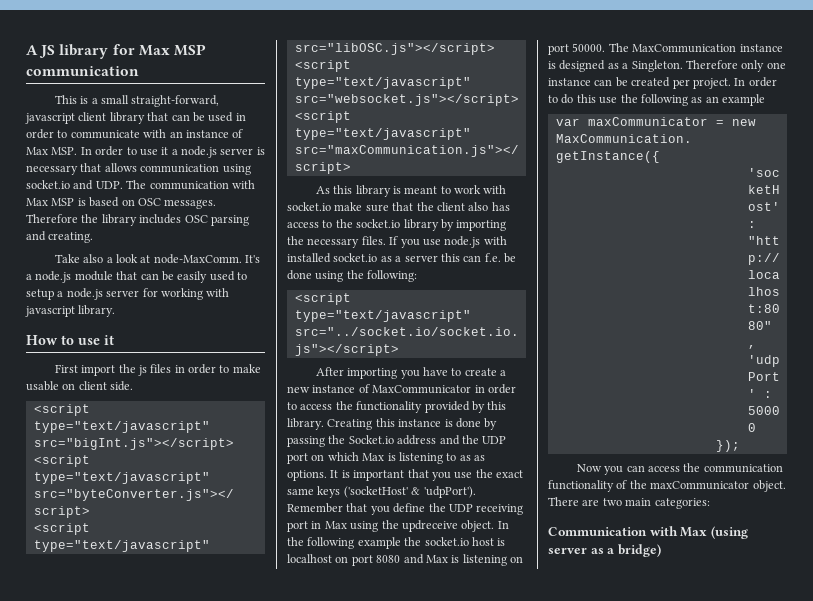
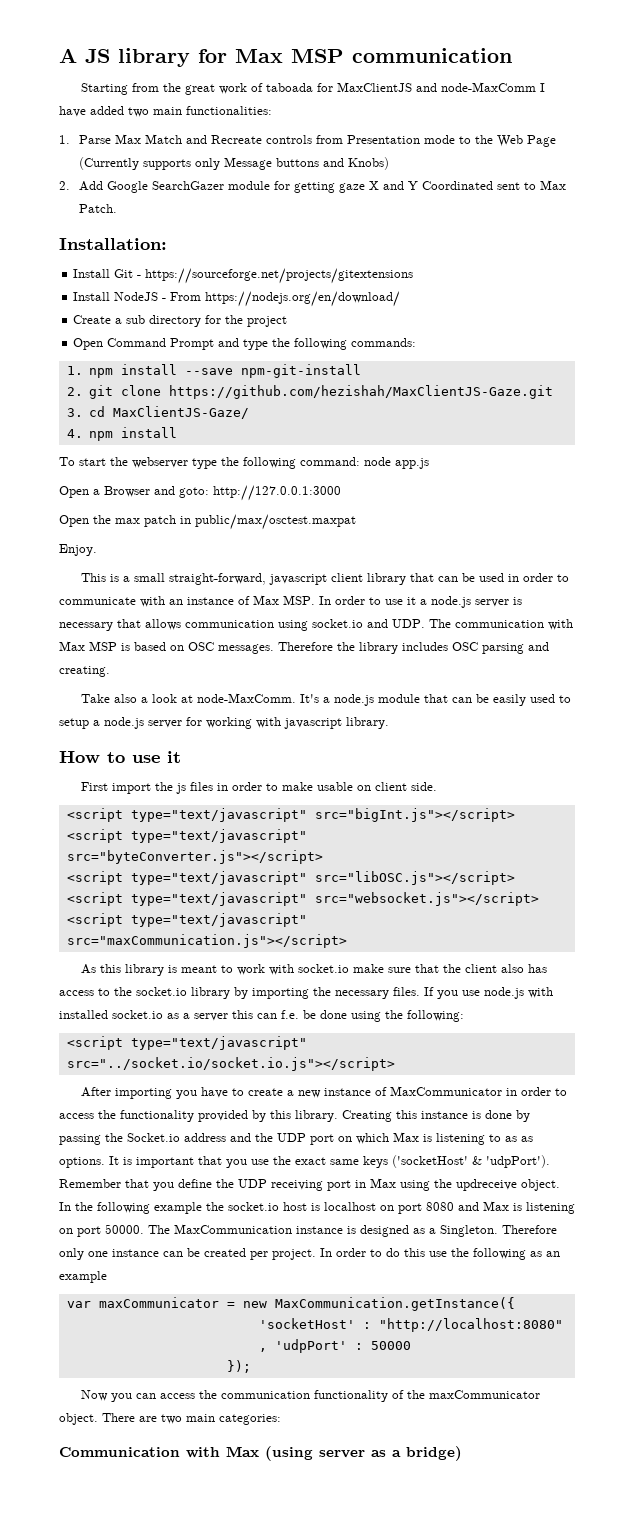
(139, 71) none -> [80,82,545,95] [59,106,272,117] [59,134,557,147] [79,157,390,170] [59,180,567,193] [79,204,118,213] [59,238,167,250] [73,268,414,284] [73,291,401,307] [73,315,288,327] [73,338,417,350] [66,364,362,378] [66,385,554,399] [66,406,250,419] [66,427,178,441] [59,457,429,469] [59,485,341,501] [59,514,356,530] [59,544,97,556] // Starting from the great work of taboada for MaxClientJS and node-MaxComm I have added two main functionalities: // 1. Parse Max Match and Recreate controls from Presentation mode to the Web Page (Currently supports only Message buttons and Knobs) // 2. Add Google SearchGazer module for getting gaze X and Y Coordinated sent to Max Patch. // Installation: // Install Git - https://sourceforge.net/projects/gitextensions // Install NodeJS - From https://nodejs.org/en/download/ // Create a sub directory for the project // Open Command Prompt and type the following commands: // 1. npm install --save npm-git-install // 2. git clone https://github.com/hezishah/MaxClientJS-Gaze.git // 3. cd MaxClientJS-Gaze/ // 4. npm install // To start the webserver type the following command: node app.js // Open a Browser and goto: http://127.0.0.1:3000 // Open the max patch in public/max/osctest.maxpat // Enjoy.

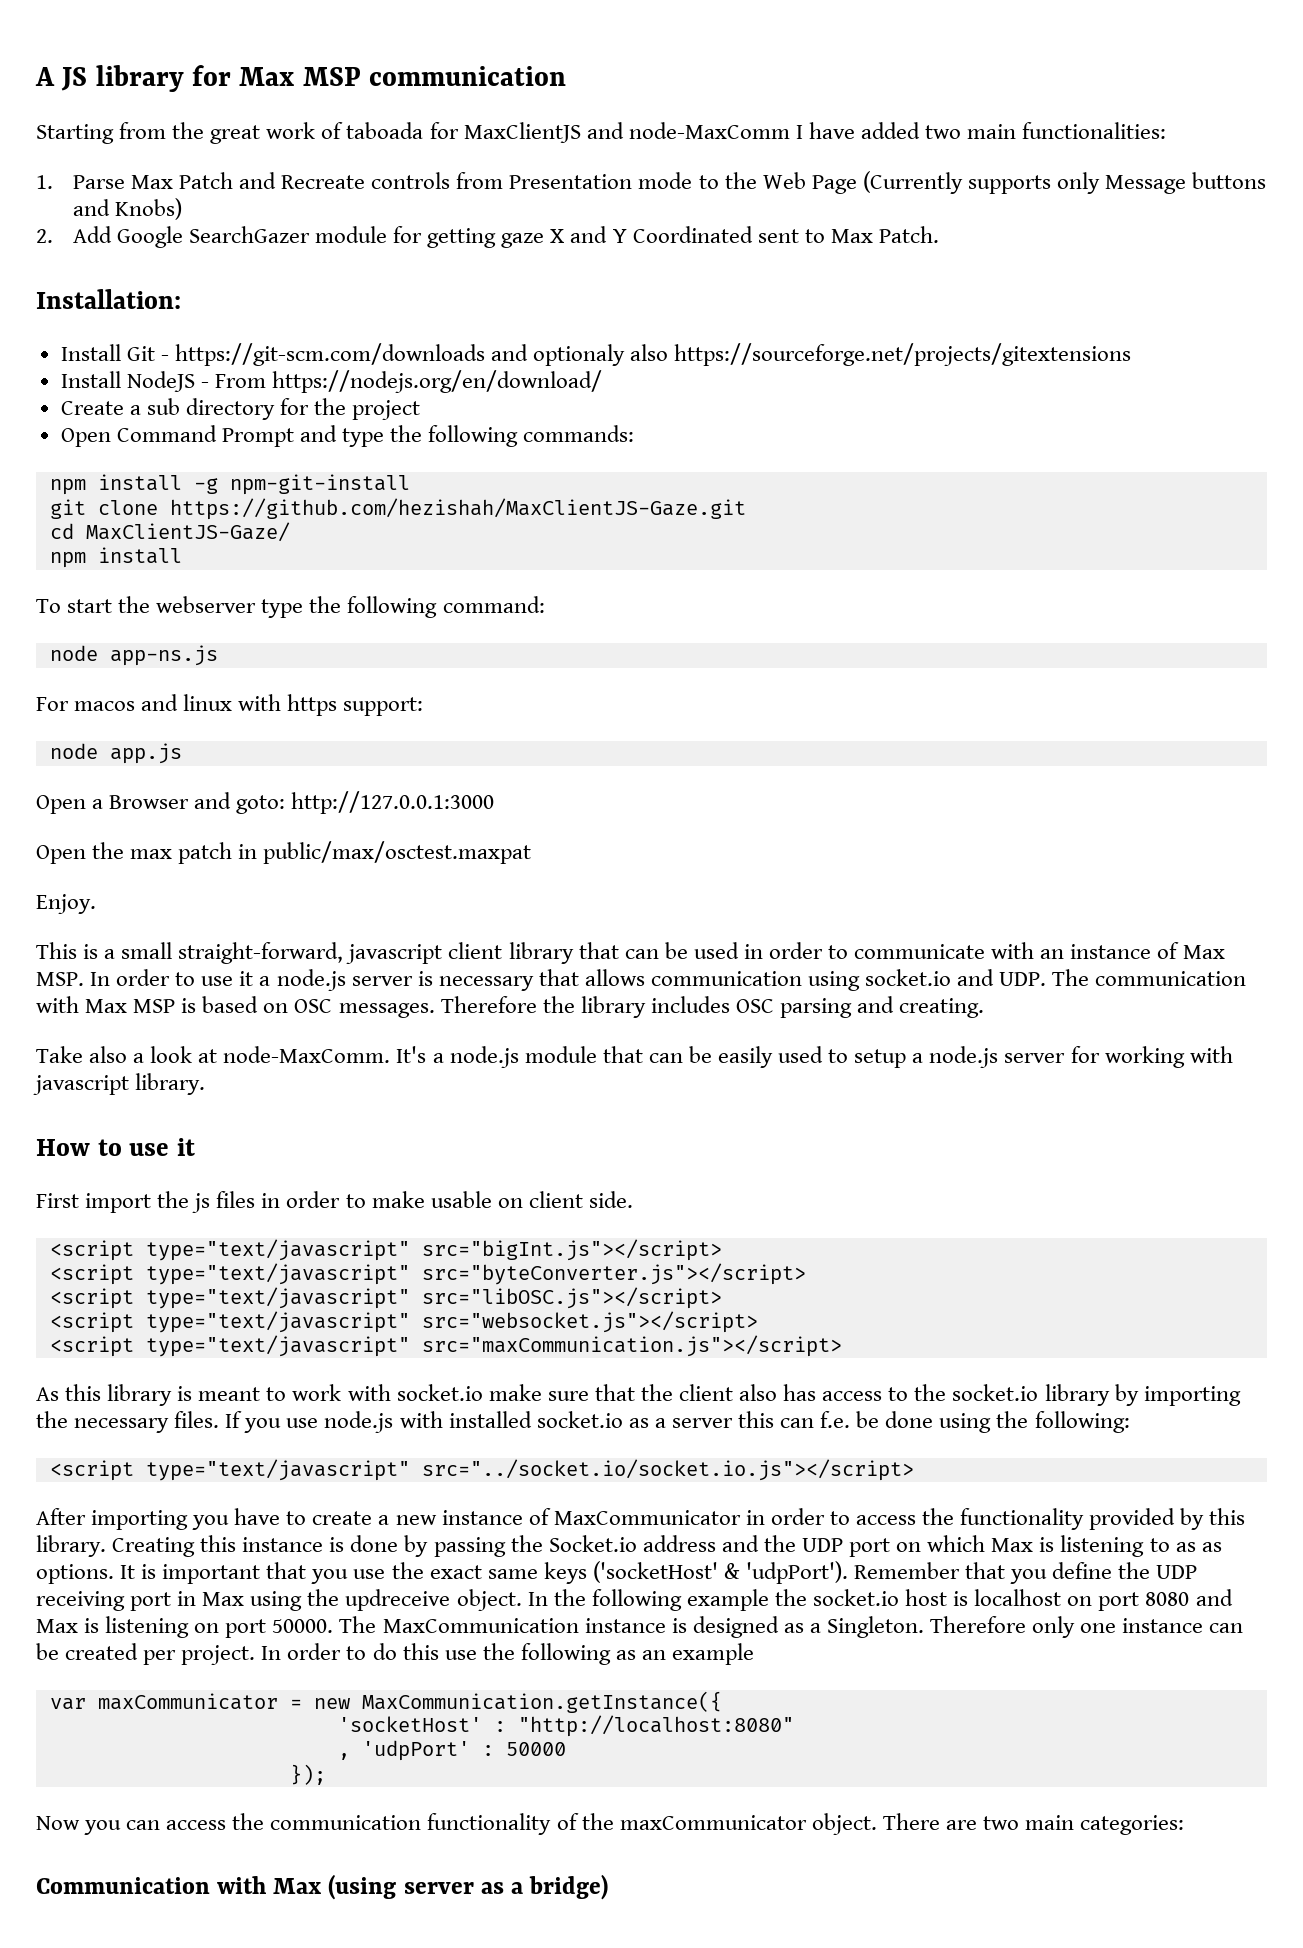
[145,134,183,144] Match -> [178,172,233,189] Patch
(142, 276) none -> [174,343,669,366] https://git-scm.com/downloads and optionaly also
[66,364,234,378] 1. npm install --save -> [49,474,218,495] npm install -g
[66,387,83,396] 2. -> (410, 484) none
[66,408,83,417] 3. -> (746, 509) none
[66,429,83,438] 4. -> (290, 532) none
(360, 461) none -> [49,645,218,666] [36,694,424,716] // node app-ns.js // For macos and linux with https support: //

